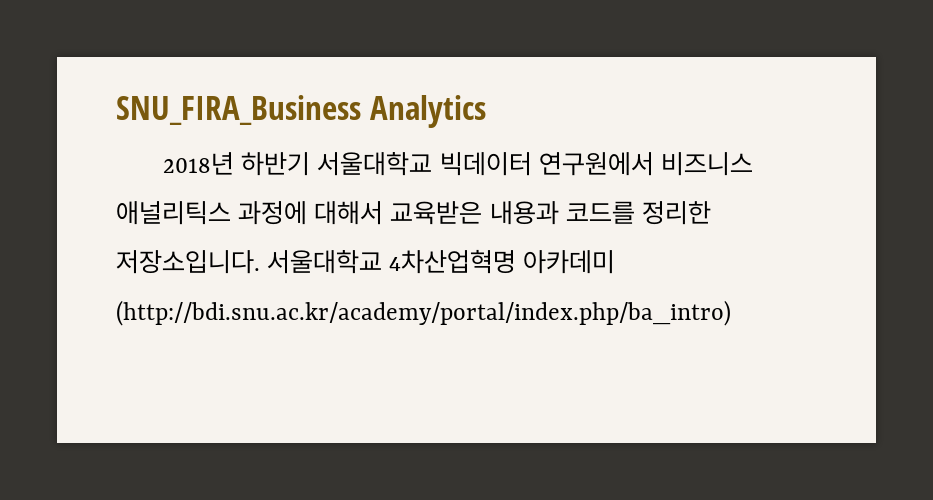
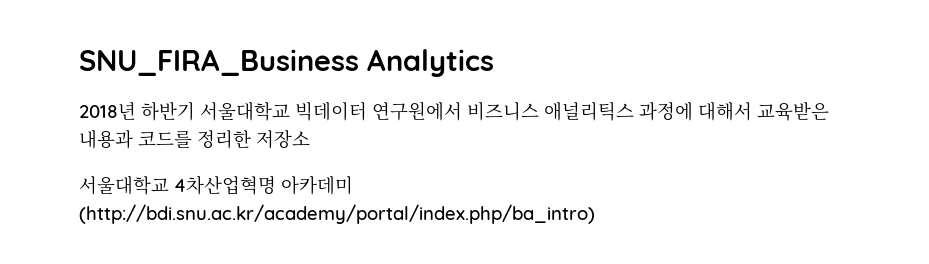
[116,250,260,274] 저장소입니다. -> [256,130,310,149] 저장소 //

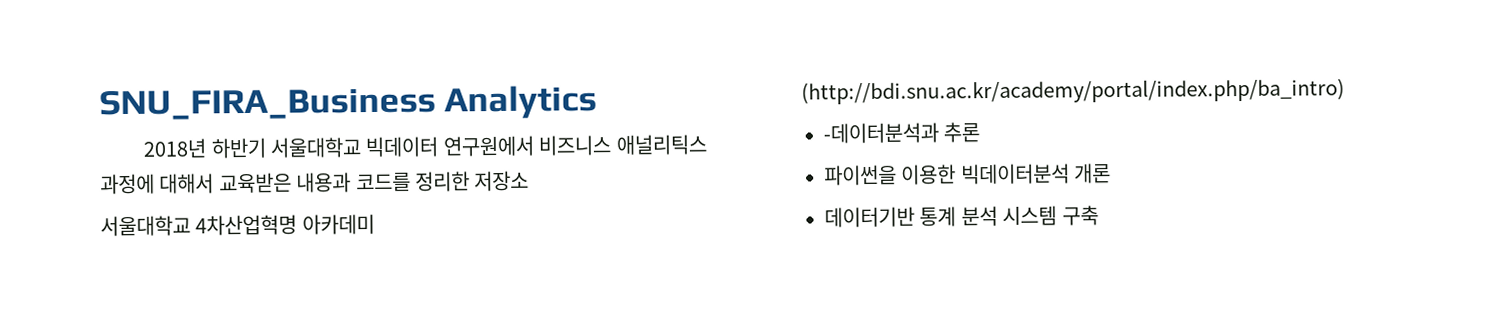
(595, 214) none -> [823,122,981,144] [824,163,1112,186] [824,205,1099,228] // -데이터분석과 추론 // 파이썬을 이용한 빅데이터분석 개론 // 데이터기반 통계 분석 시스템 구축

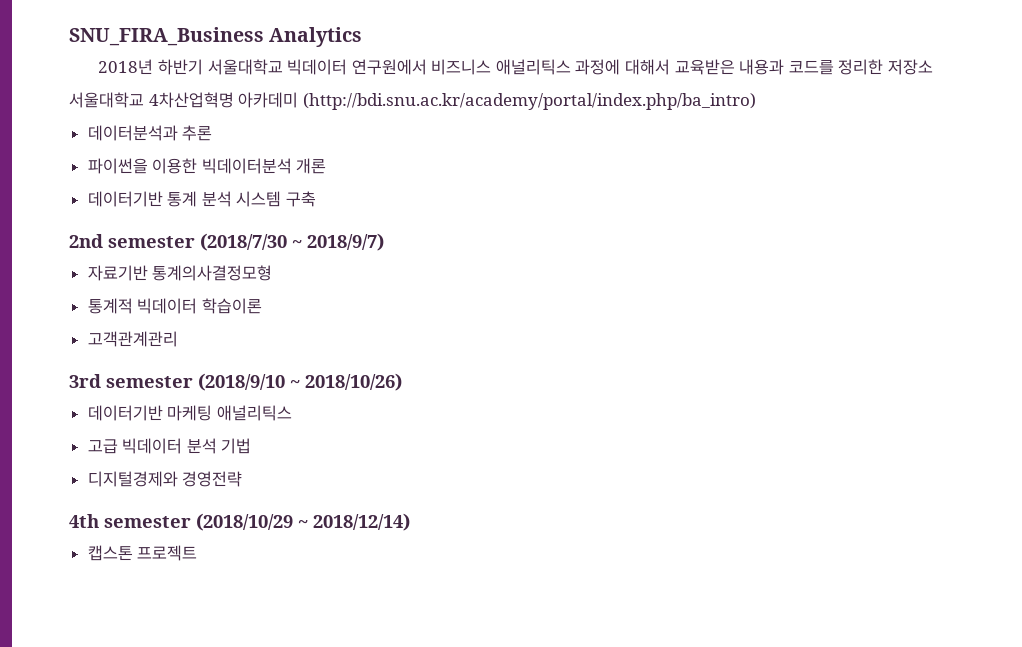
[823,122,939,144] -데이터분석과 -> [87,125,178,141] 데이터분석과
(1099, 215) none -> [69,233,384,251] [87,265,273,281] [87,298,262,314] [87,331,178,347] [69,373,402,391] [87,405,292,421] [87,438,252,454] [87,471,243,487] [69,513,410,531] [87,545,198,561] // 2nd semester (2018/7/30 ~ 2018/9/7) // 자료기반 통계의사결정모형 // 통계적 빅데이터 학습이론 // 고객관계관리 // 3rd semester (2018/9/10 ~ 2018/10/26) // 데이터기반 마케팅 애널리틱스 // 고급 빅데이터 분석 기법 // 디지털경제와 경영전략 // 4th semester (2018/10/29 ~ 2018/12/14) // 캡스톤 프로젝트

